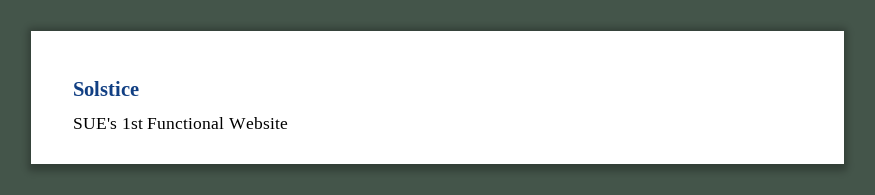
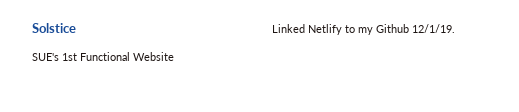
(289, 123) none -> [272,24,455,35] // Linked Netlify to my Github 12/1/19.

